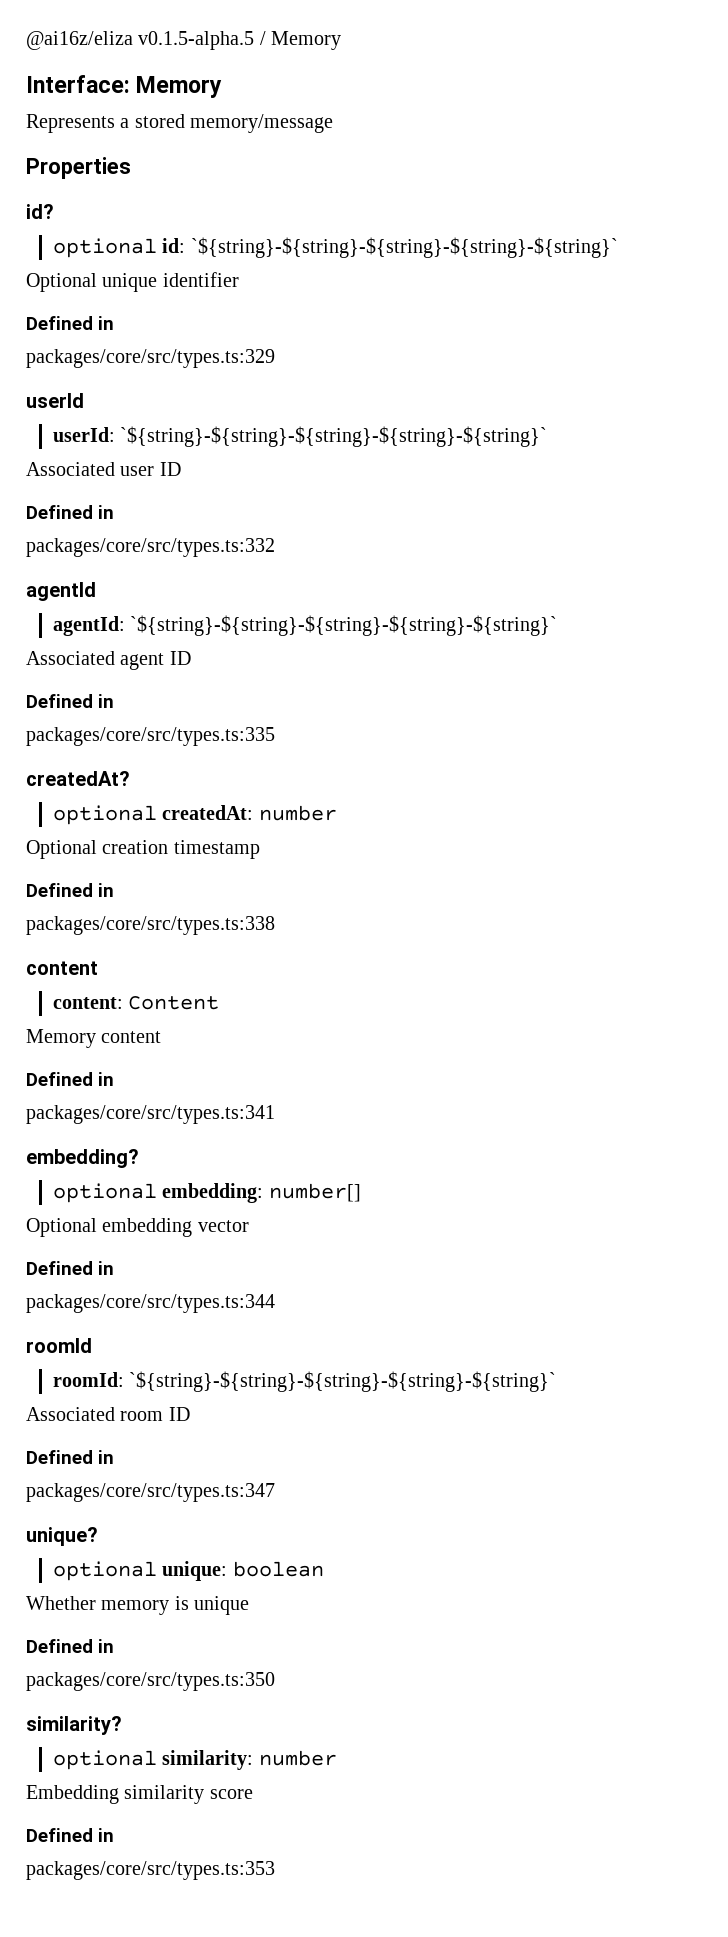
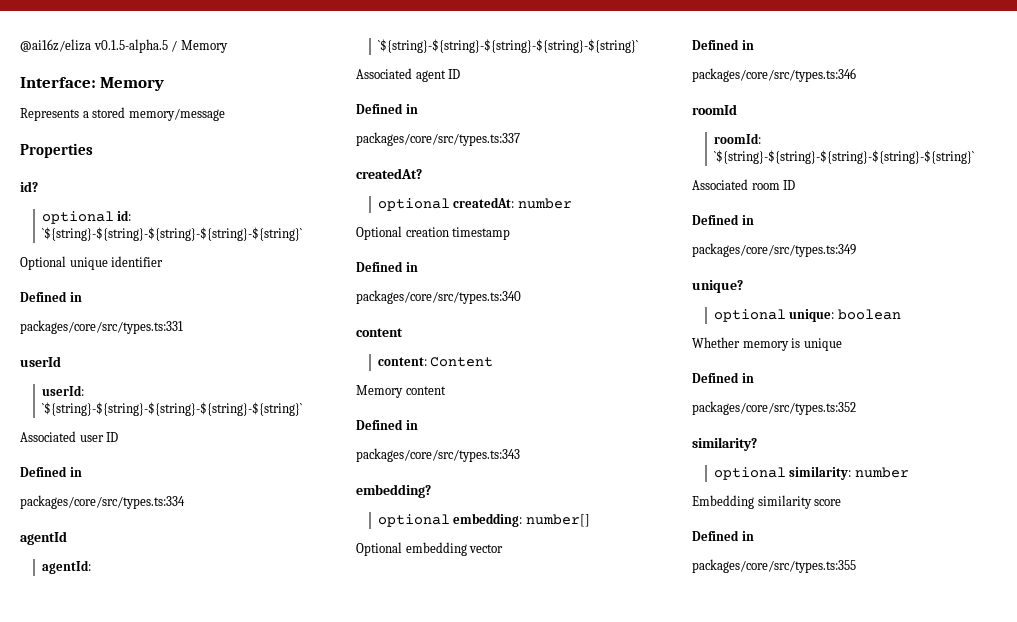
[26,349,275,368] packages/core/src/types.ts:329 -> [20,320,183,334] packages/core/src/types.ts:331
[26,538,275,557] packages/core/src/types.ts:332 -> [20,495,185,509] packages/core/src/types.ts:334
[26,727,275,746] packages/core/src/types.ts:335 -> [356,132,520,146] packages/core/src/types.ts:337
[26,916,275,935] packages/core/src/types.ts:338 -> [356,290,521,304] packages/core/src/types.ts:340
[26,1105,275,1124] packages/core/src/types.ts:341 -> [356,448,520,462] packages/core/src/types.ts:343
[26,1294,275,1313] packages/core/src/types.ts:344 -> [692,68,856,82] packages/core/src/types.ts:346
[26,1483,275,1502] packages/core/src/types.ts:347 -> [692,243,856,257] packages/core/src/types.ts:349
[26,1672,275,1691] packages/core/src/types.ts:350 -> [692,401,856,415] packages/core/src/types.ts:352
[26,1861,275,1880] packages/core/src/types.ts:353 -> [692,559,856,573] packages/core/src/types.ts:355

